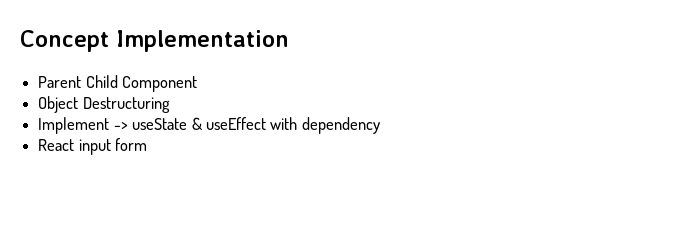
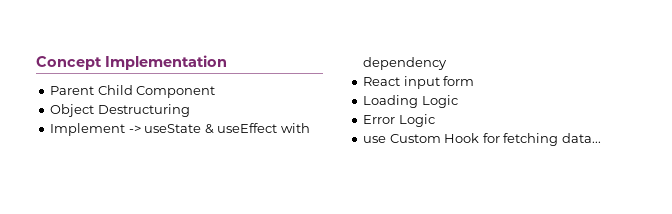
(148, 144) none -> [363,95,458,108] [363,114,435,127] [363,133,601,146] // Loading Logic // Error Logic // use Custom Hook for fetching data...

